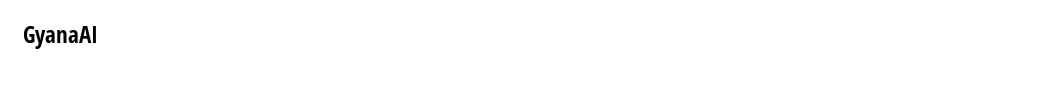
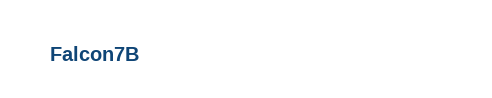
[23,26,98,49] GyanaAI -> [50,46,139,61] Falcon7B

